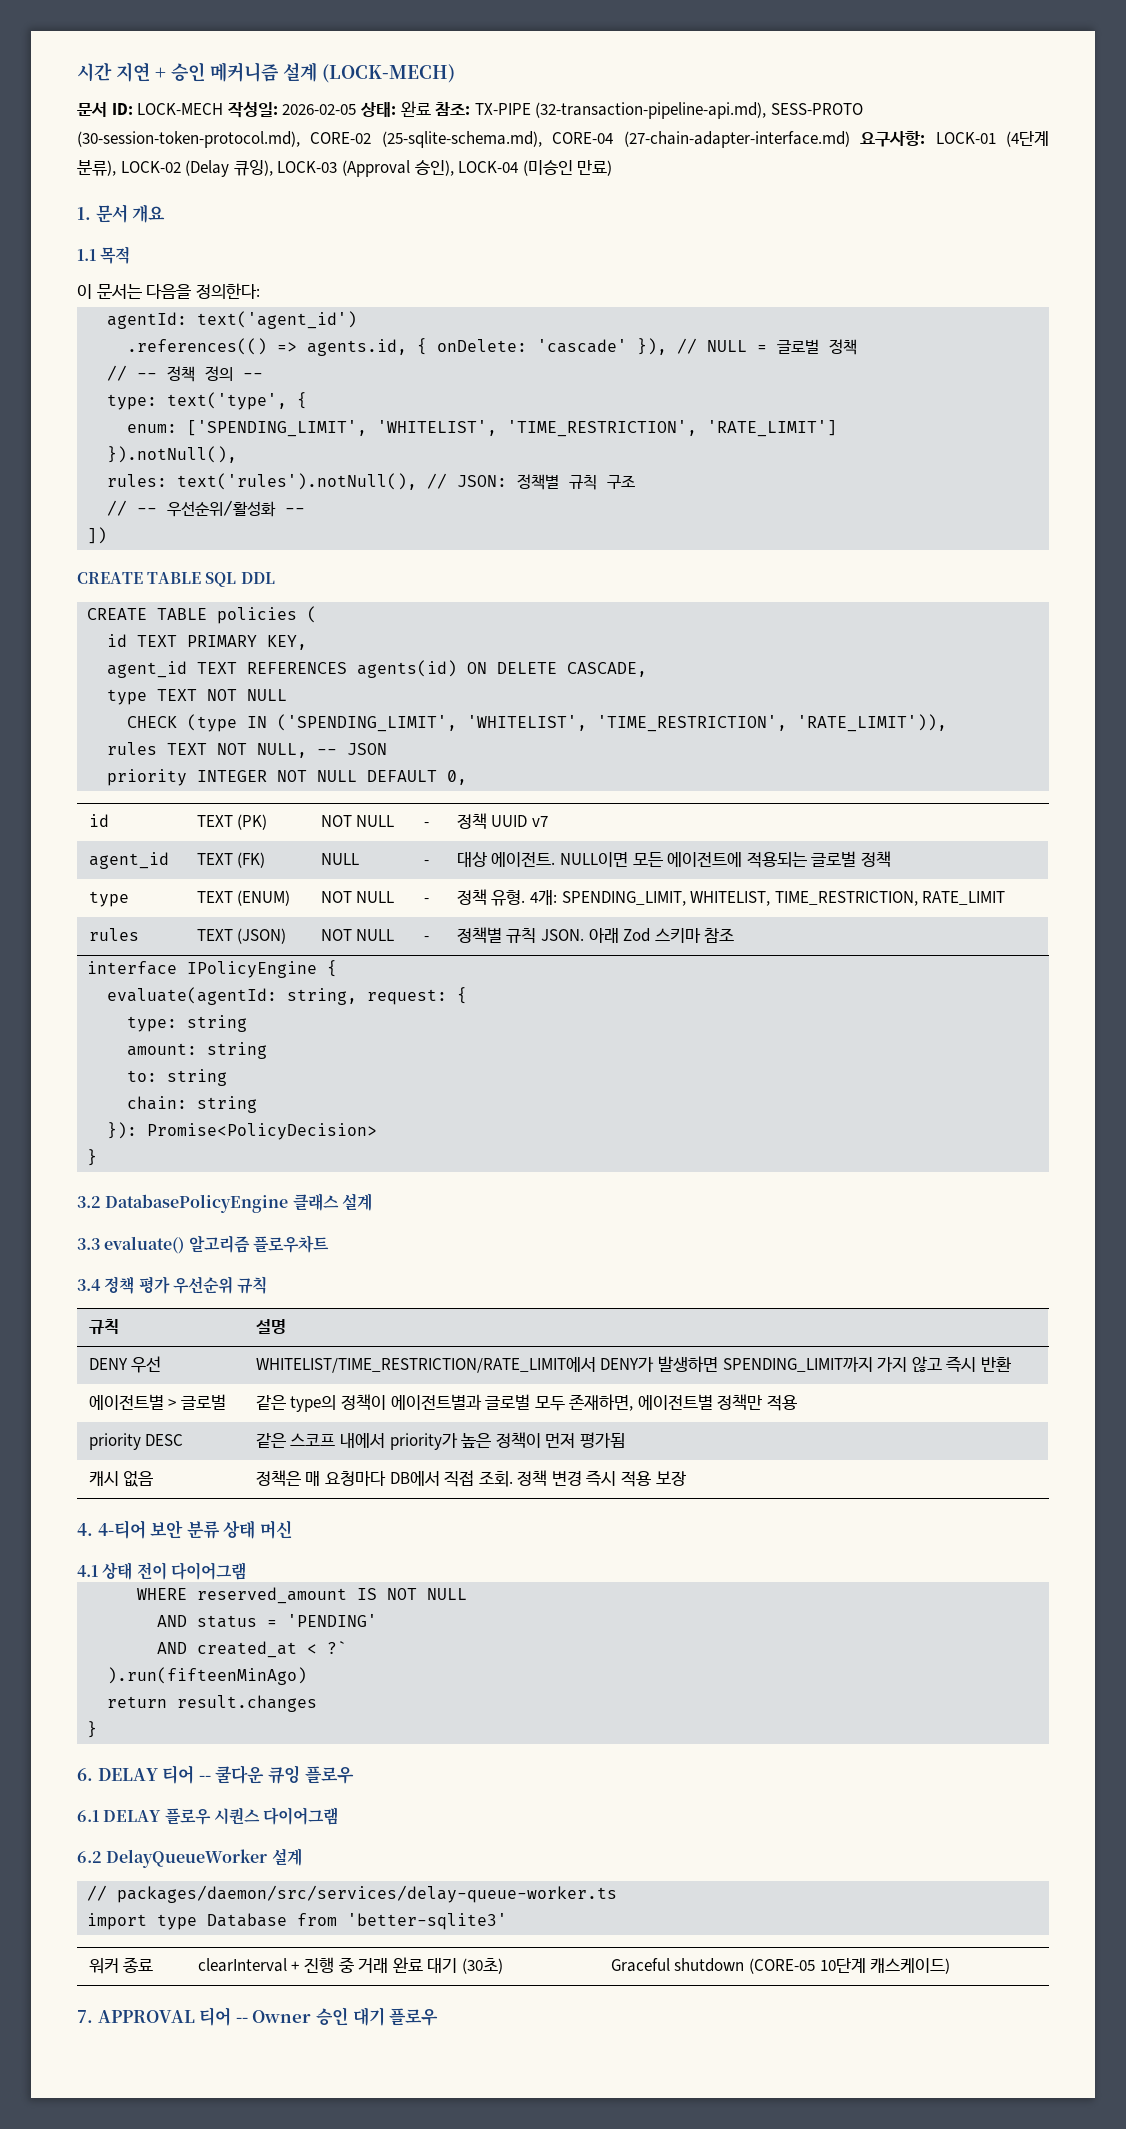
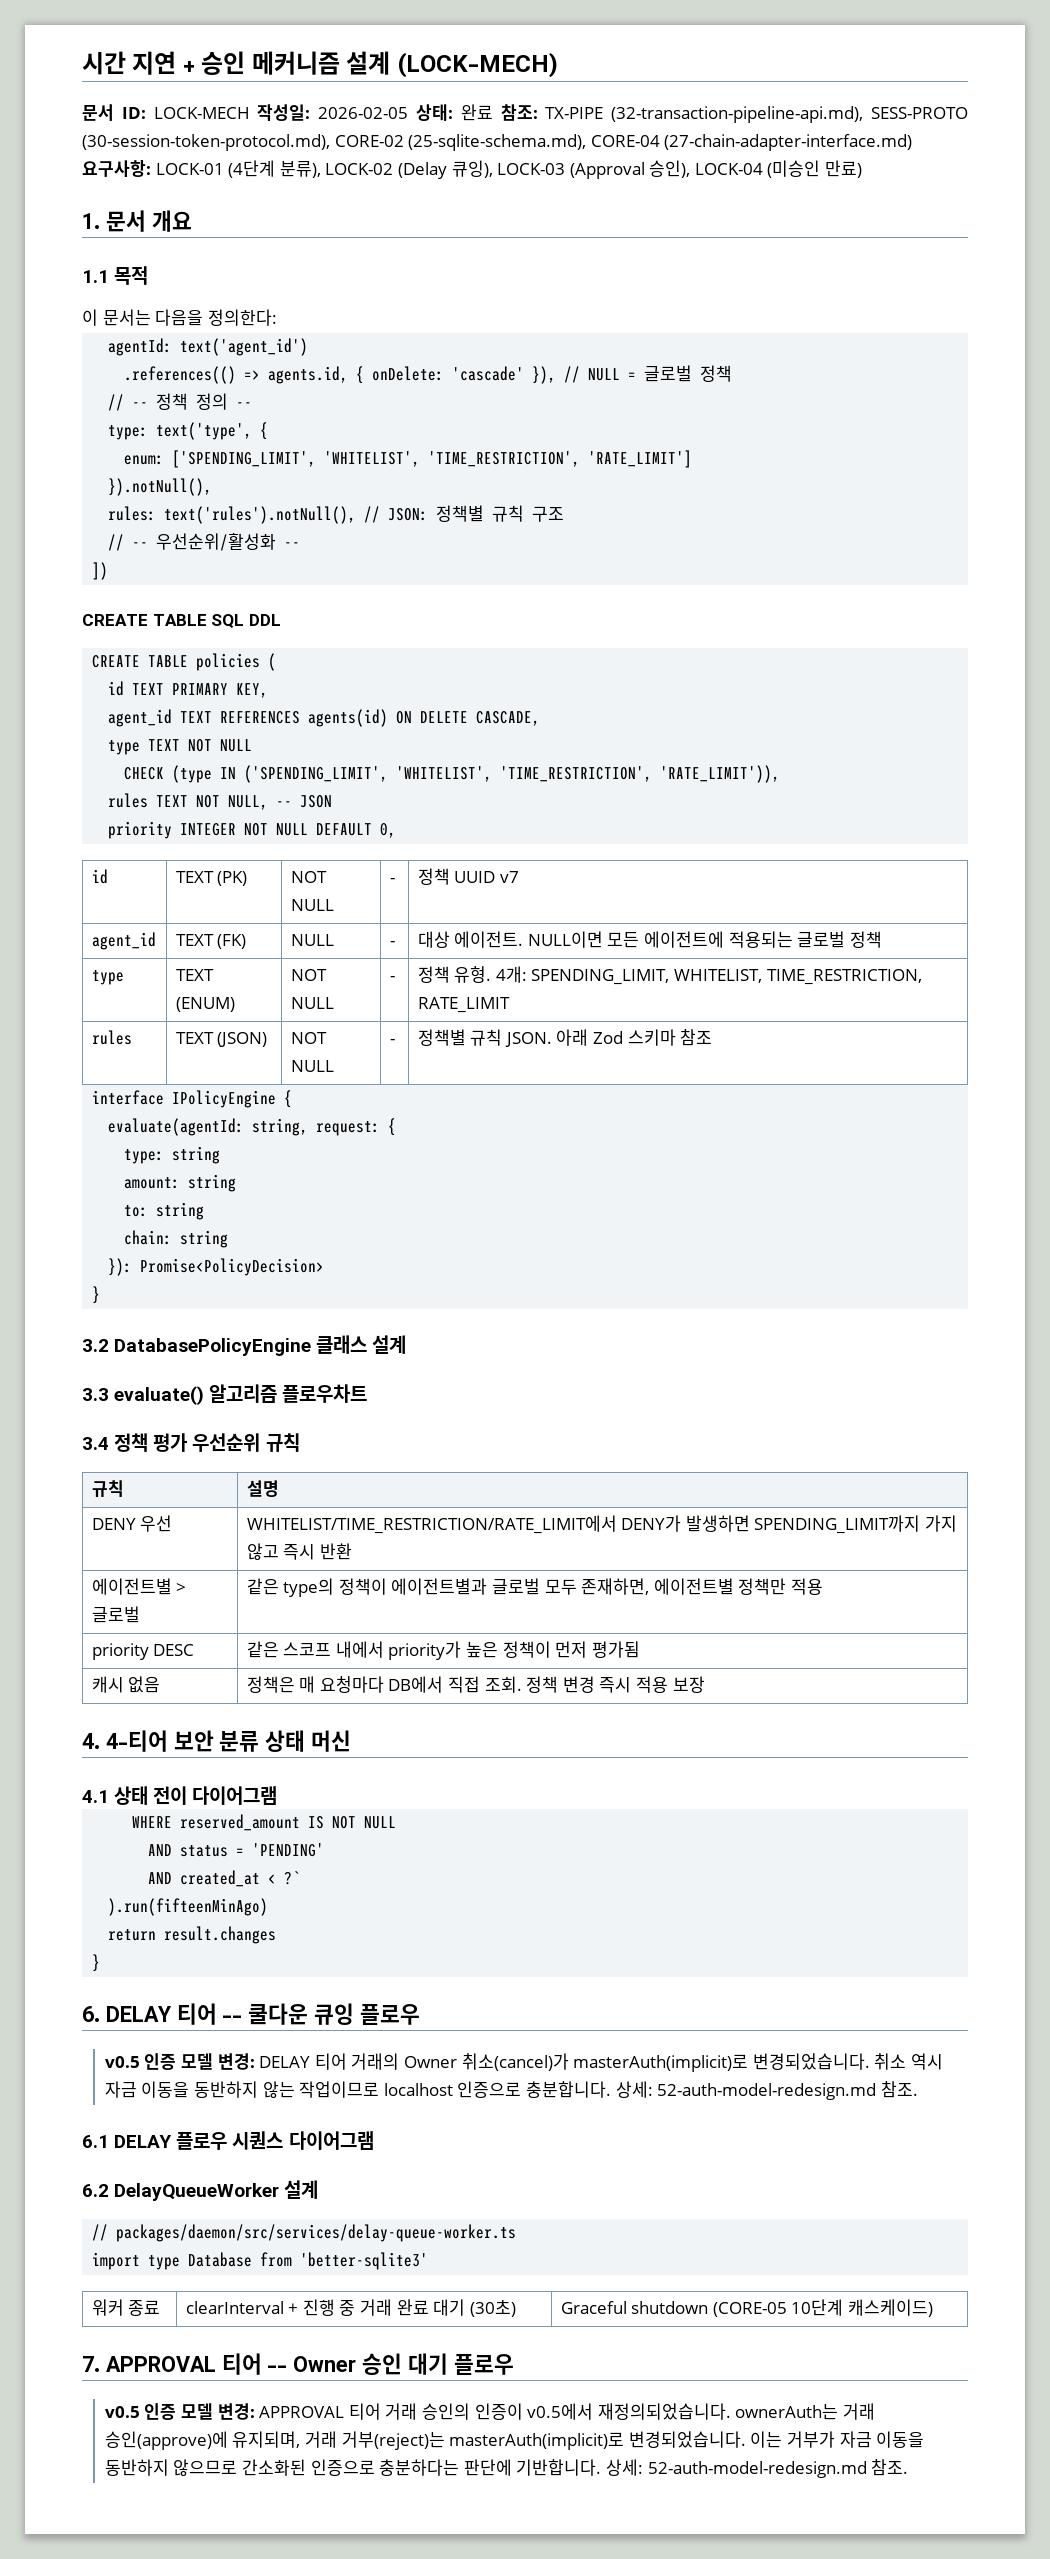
(354, 1775) none -> [104,2053,943,2072] [104,2081,918,2100] // v0.5 인증 모델 변경: DELAY 티어 거래의 Owner 취소(cancel)가 masterAuth(implicit)로 변경되었습니다. 취소 역시 자금 이동을 동반하지 않는 작업이므로 localhost 인증으로 충분합니다. 상세: 52-auth-model-redesign.md 참조.
(439, 2017) none -> [104,2403,875,2420] [104,2431,925,2450] [104,2459,909,2478] // v0.5 인증 모델 변경: APPROVAL 티어 거래 승인의 인증이 v0.5에서 재정의되었습니다. ownerAuth는 거래 승인(approve)에 유지되며, 거래 거부(reject)는 masterAuth(implicit)로 변경되었습니다. 이는 거부가 자금 이동을 동반하지 않으므로 간소화된 인증으로 충분하다는 판단에 기반합니다. 상세: 52-auth-model-redesign.md 참조.

